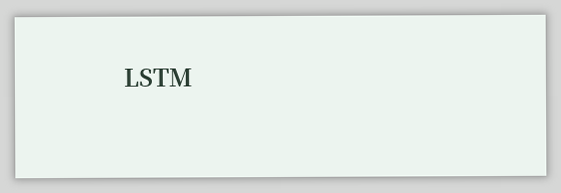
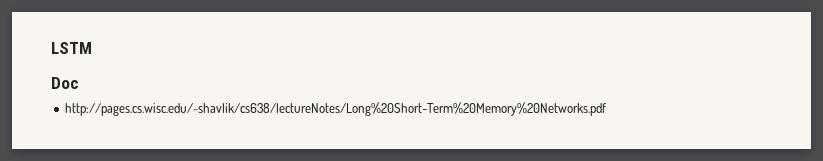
(193, 77) none -> [51,77,79,89] [65,102,607,116] // Doc // http://pages.cs.wisc.edu/~shavlik/cs638/lectureNotes/Long%20Short-Term%20Memory%20Networks.pdf

